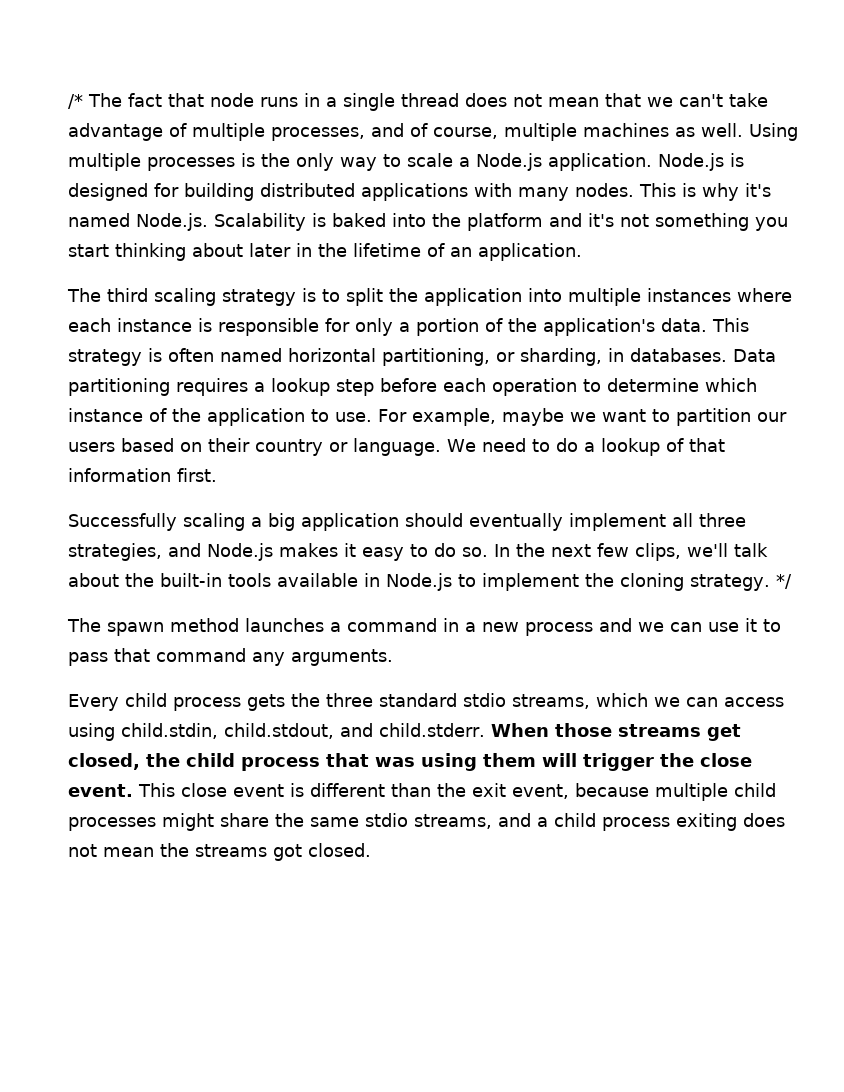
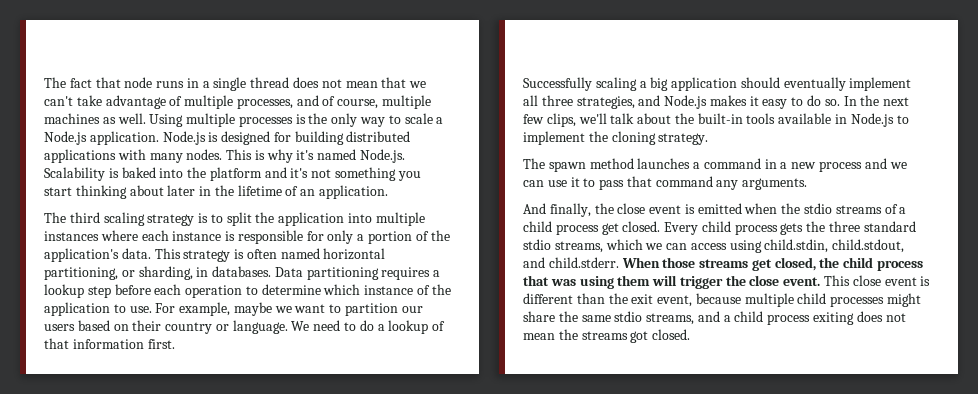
[68,94,83,109] /* -> (44, 82) none
[775,574,792,589] */ -> (709, 139) none
(393, 657) none -> [523,203,907,217] [523,221,661,235] And finally, the close event is emitted when the stdio streams of a child process get closed.

